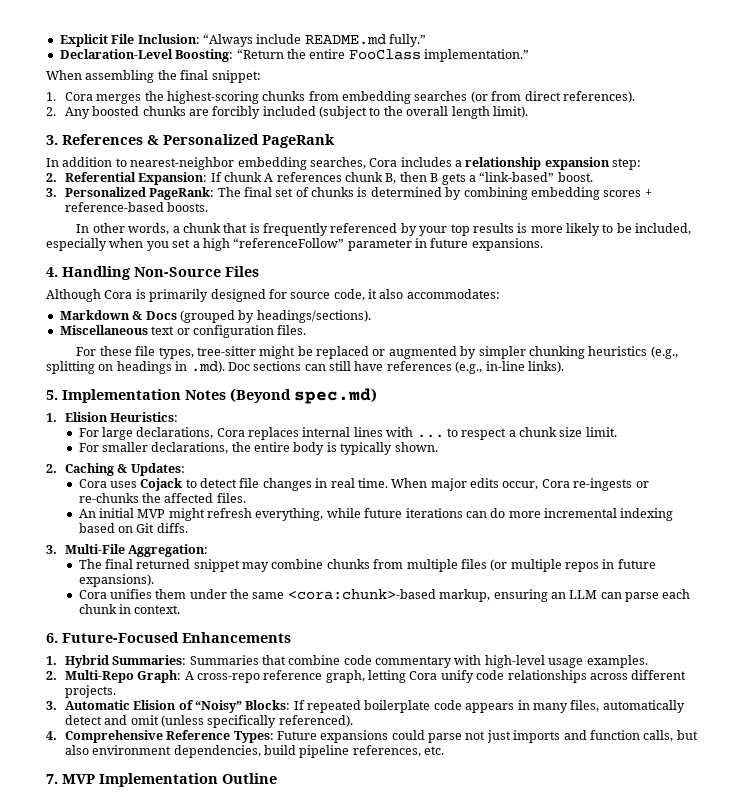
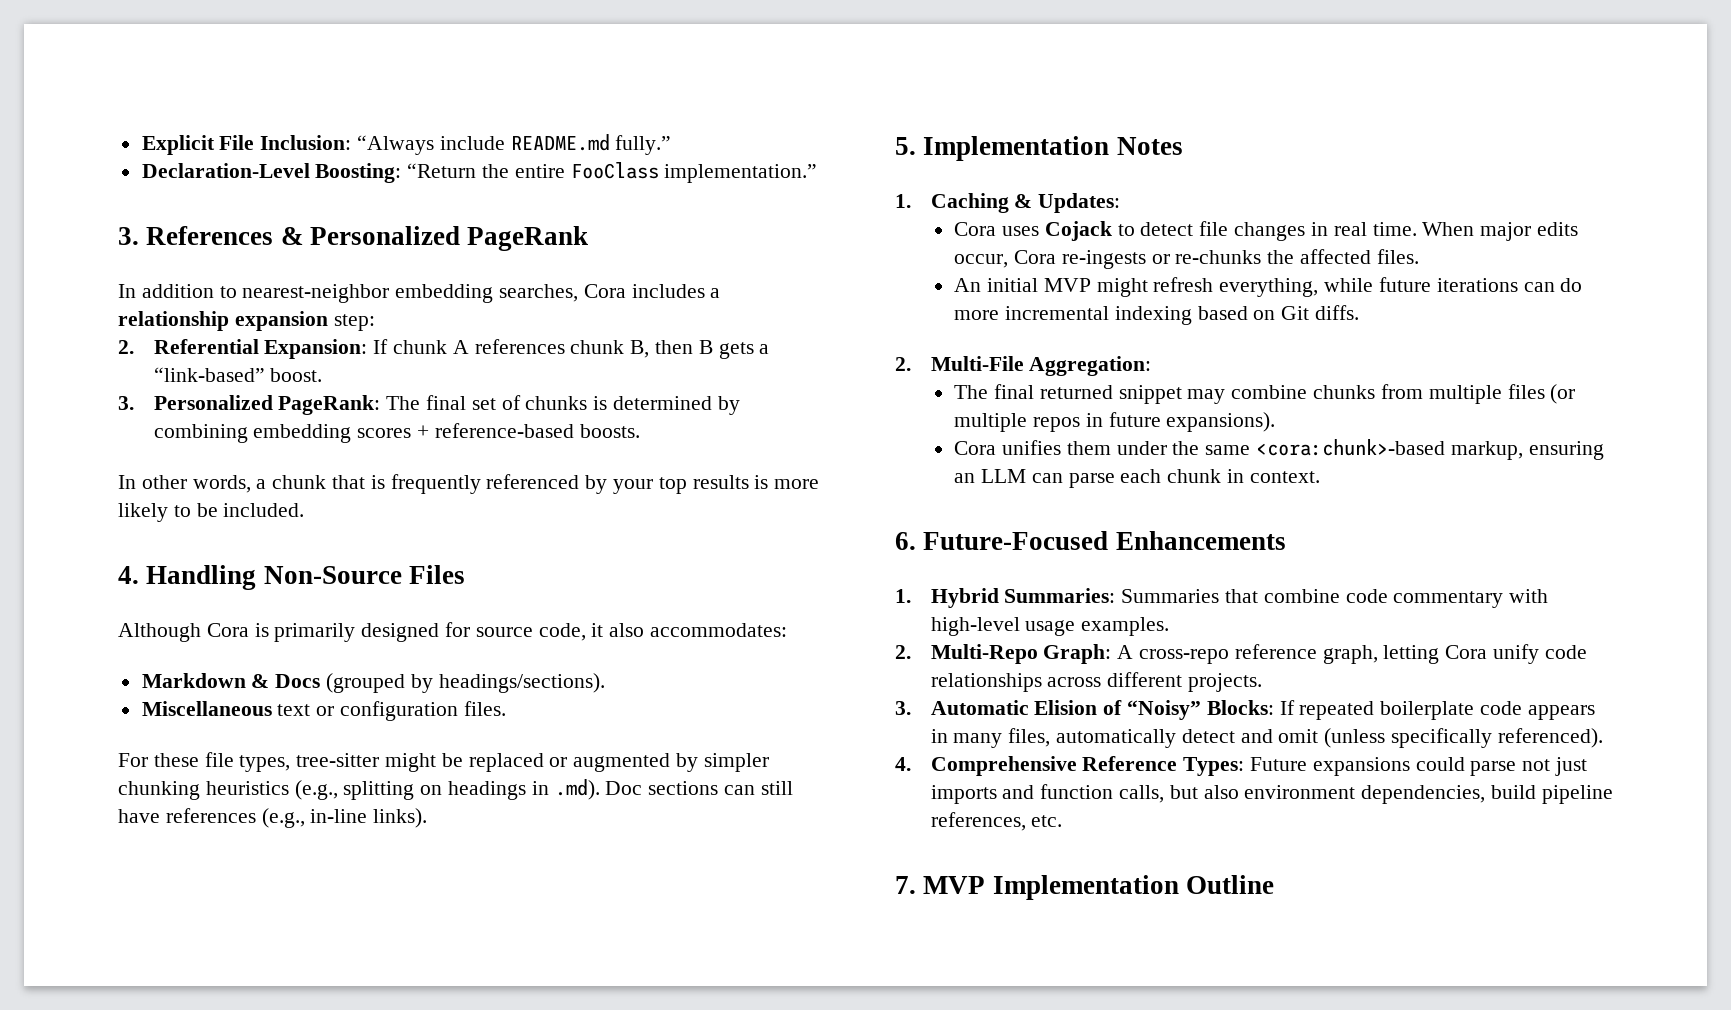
[46,70,261,83] [46,91,635,104] [46,106,528,119] // When assembling the final snippet: // 1. Cora merges the highest-scoring chunks from embedding searches (or from direct references). // 2. Any boosted chunks are forcibly included (subject to the overall length limit). -> (818, 173) none
[635,223,692,235] [46,238,543,251] included, especially when you set a high “referenceFollow” parameter in future expansions. -> [223,503,305,517] included.
[230,388,377,404] [46,412,179,422] [78,427,617,440] [78,442,438,455] [46,464,57,473] (Beyond spec.md) // 1. Elision Heuristics: // For large declarations, Cora replaces internal lines with ... to respect a chunk size limit. // For smaller declarations, the entire body is typically shown. // 2. -> [895,194,911,208] // 1.
[46,545,57,554] 3. -> [895,357,911,371] 2.

